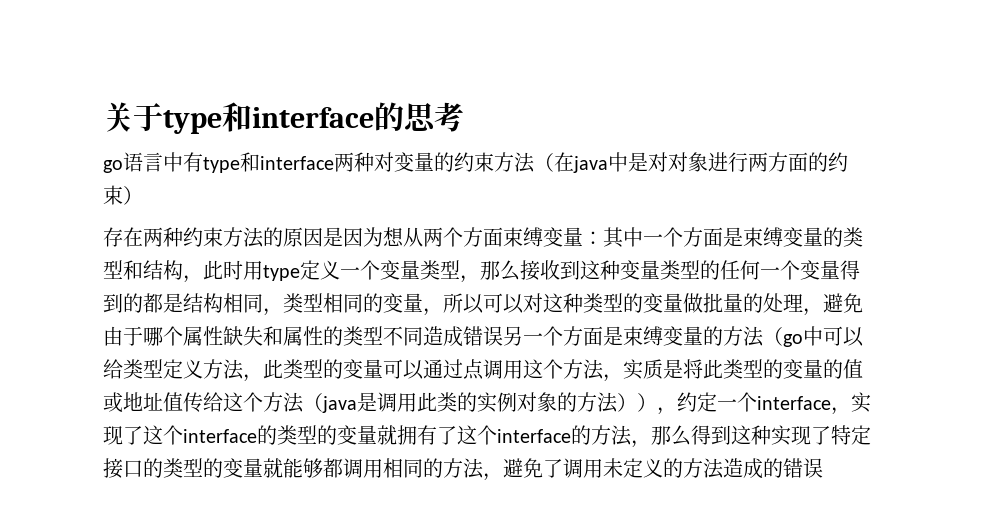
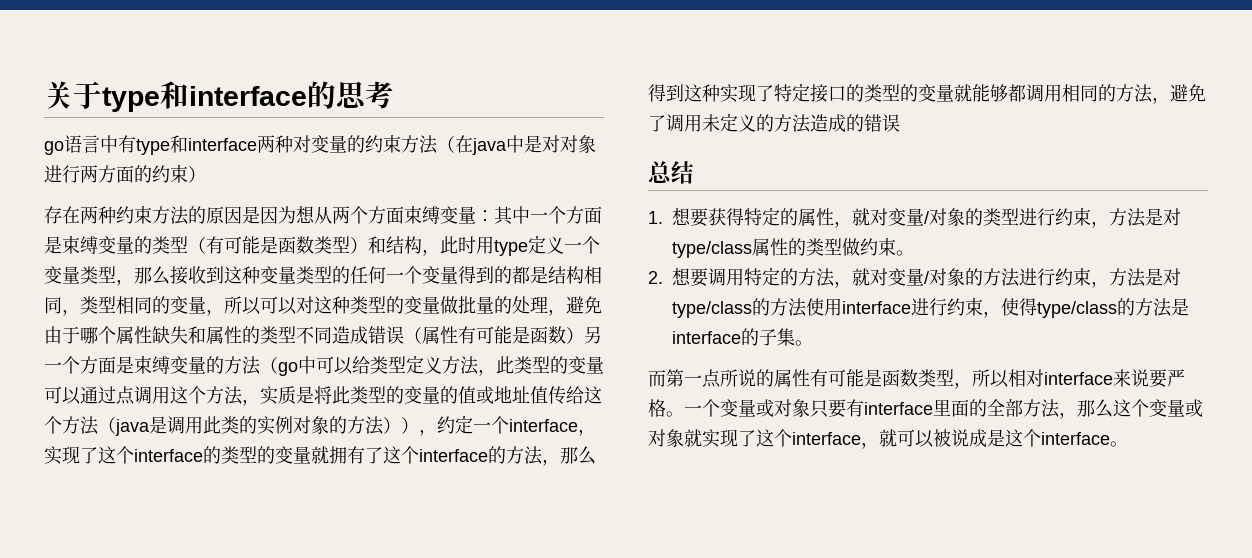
(123, 269) none -> [188,236,368,254] （有可能是函数类型）
(503, 336) none -> [404,326,584,344] （属性有可能是函数）
(823, 468) none -> [648,161,694,184] [648,207,1181,228] [672,238,914,258] [648,267,1181,288] [672,298,1189,318] [672,328,813,346] [648,369,1185,389] [648,399,1203,419] [648,429,1128,449] // 总结 // 1.想要获得特定的属性，就对变量/对象的类型进行约束，方法是对type/class属性的类型做约束。 // 2.想要调用特定的方法，就对变量/对象的方法进行约束，方法是对type/class的方法使用interface进行约束，使得type/class的方法是interface的子集。 // 而第一点所说的属性有可能是函数类型，所以相对interface来说要严格。一个变量或对象只要有interface里面的全部方法，那么这个变量或对象就实现了这个interface，就可以被说成是这个interface。

